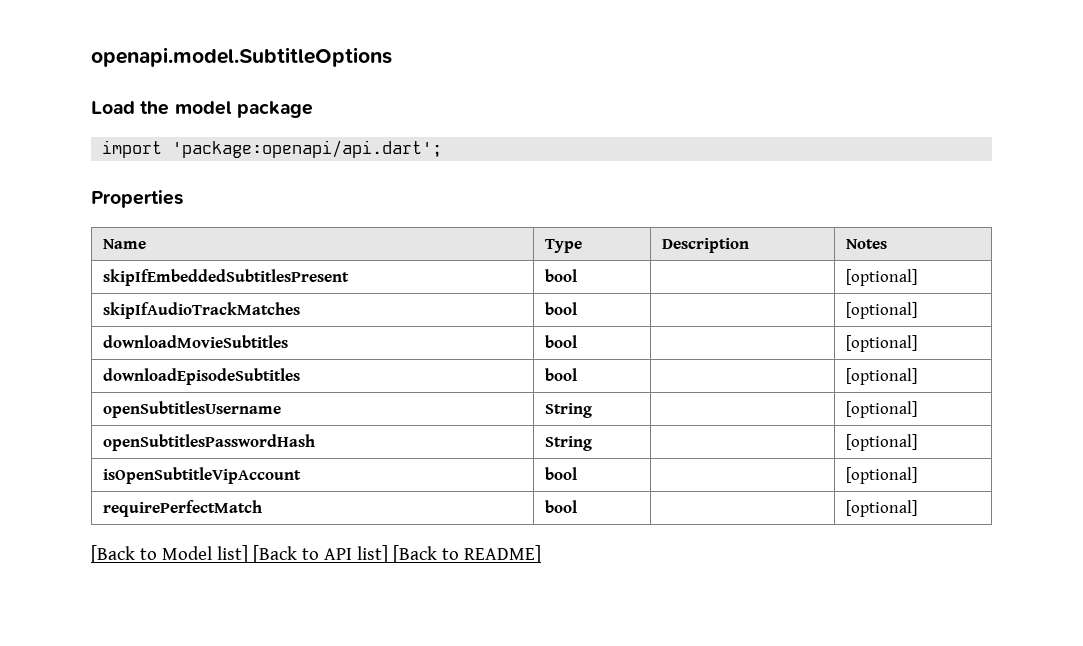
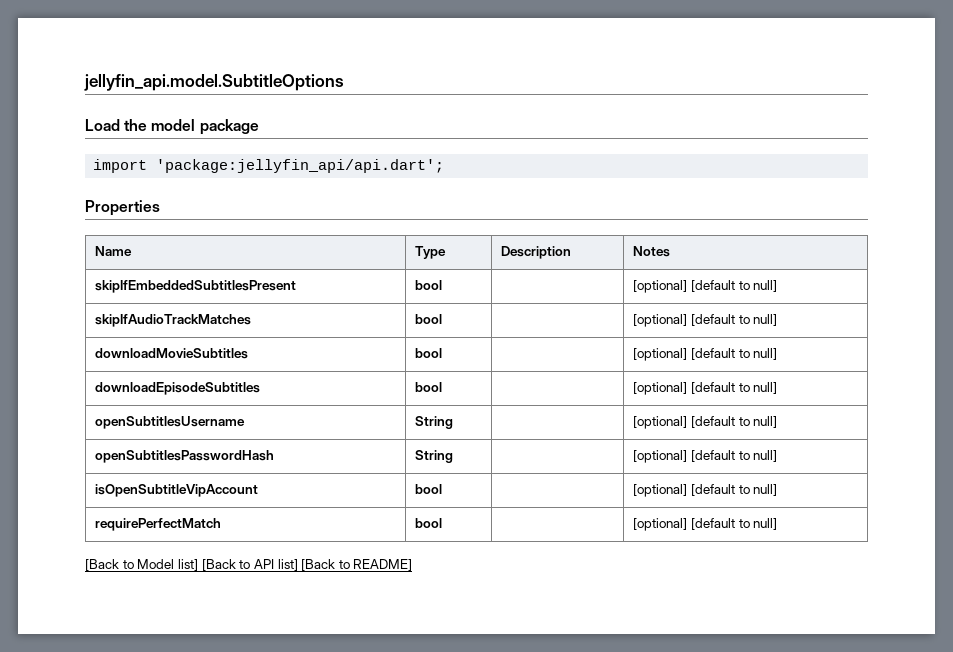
[91,47,392,67] openapi.model.SubtitleOptions -> [84,74,344,91] jellyfin_api.model.SubtitleOptions
[172,140,443,158] 'package:openapi/api.dart'; -> [156,159,445,173] 'package:jellyfin_api/api.dart';
(917, 277) none -> [691,280,778,292] [default to null]
(917, 310) none -> [691,314,778,326] [default to null]
(917, 343) none -> [691,348,778,360] [default to null]
(917, 376) none -> [691,382,778,394] [default to null]
(917, 409) none -> [691,416,778,428] [default to null]
(917, 442) none -> [691,450,778,462] [default to null]
(917, 475) none -> [691,484,778,496] [default to null]
(917, 508) none -> [691,518,778,530] [default to null]

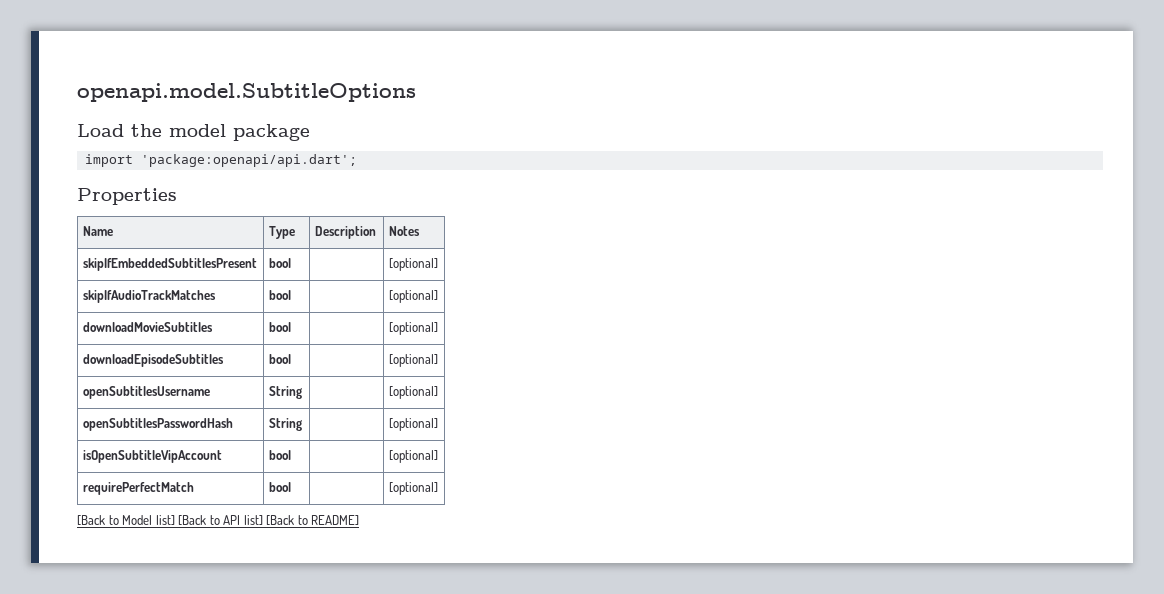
[84,74,344,91] jellyfin_api.model.SubtitleOptions -> [77,83,416,102] openapi.model.SubtitleOptions
[156,159,445,173] 'package:jellyfin_api/api.dart'; -> [140,154,357,167] 'package:openapi/api.dart';
[691,280,778,292] [default to null] -> (438, 264) none
[691,314,778,326] [default to null] -> (438, 296) none
[691,348,778,360] [default to null] -> (438, 328) none
[691,382,778,394] [default to null] -> (438, 360) none
[691,416,778,428] [default to null] -> (438, 392) none
[691,450,778,462] [default to null] -> (438, 424) none
[691,484,778,496] [default to null] -> (438, 456) none
[691,518,778,530] [default to null] -> (438, 488) none

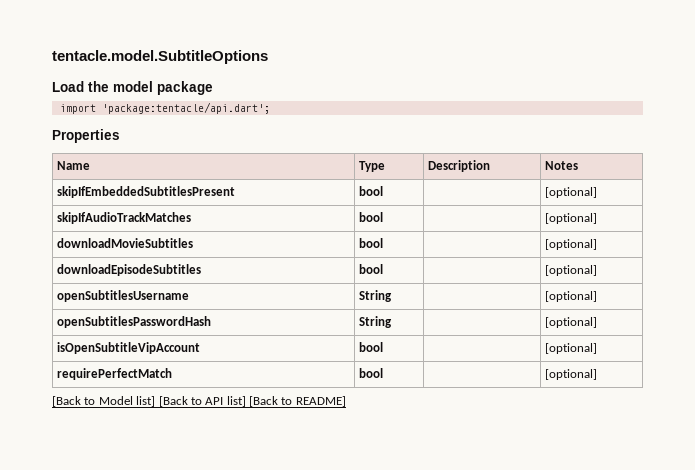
[77,83,416,102] openapi.model.SubtitleOptions -> [52,50,268,64] tentacle.model.SubtitleOptions
[140,154,357,167] 'package:openapi/api.dart'; -> [101,102,270,114] 'package:tentacle/api.dart';

